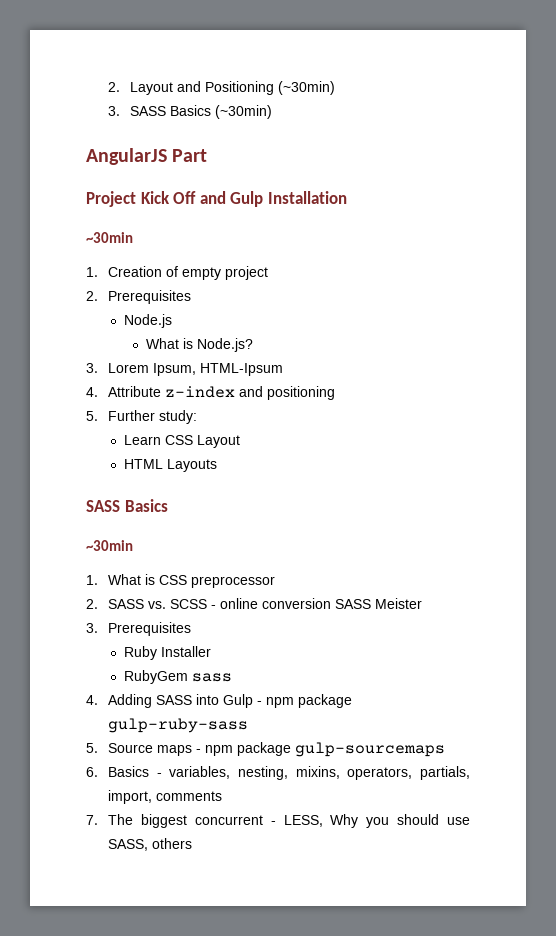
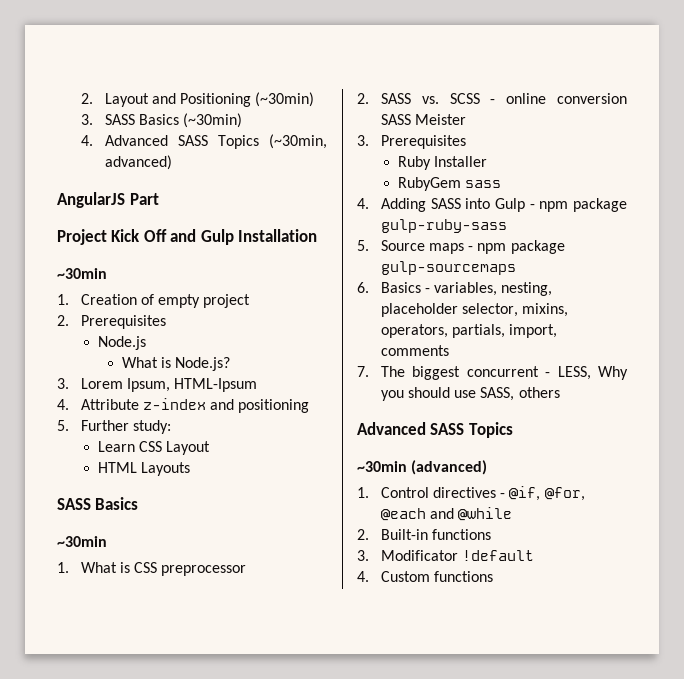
(273, 112) none -> [80,134,327,149] [104,155,172,170] // 4. Advanced SASS Topics (~30min, advanced)
(289, 773) none -> [380,303,519,317] placeholder selector,
(193, 843) none -> [357,422,513,438] [357,460,488,475] [357,486,585,501] [380,507,513,521] [357,529,492,540] [357,550,535,561] [357,571,494,582] // Advanced SASS Topics // ~30min (advanced) // 1. Control directives - @if, @for, @each and @while // 2. Built-in functions // 3. Modificator !default // 4. Custom functions

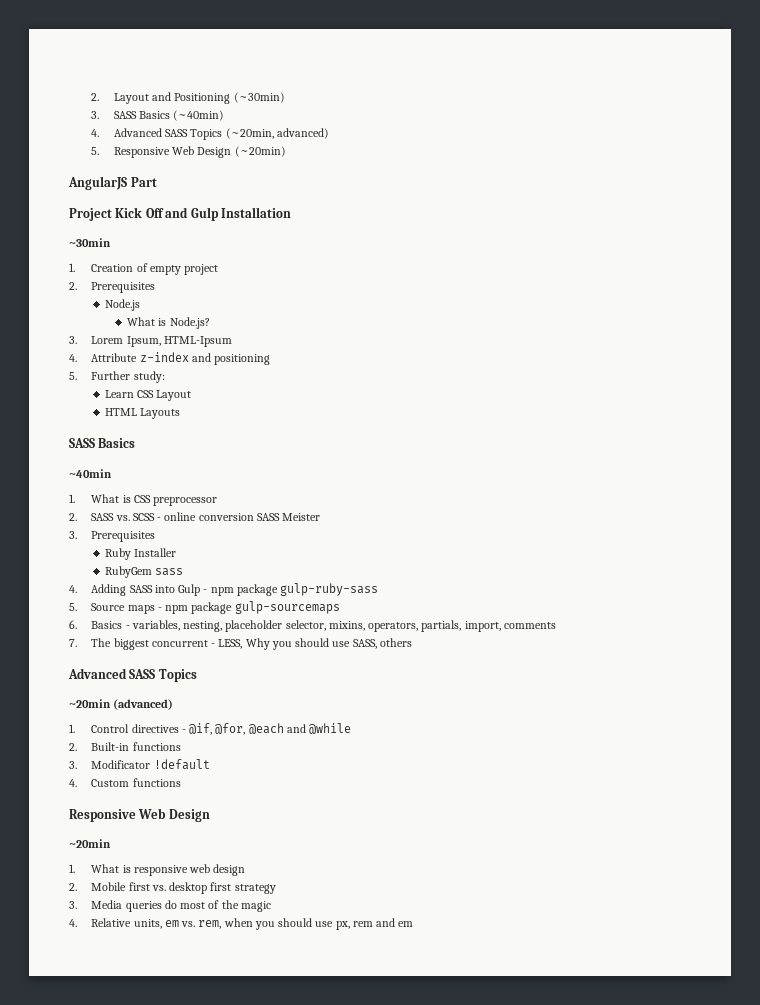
[183,113,243,128] (~30min) -> [173,110,225,121] (~40min)
[269,134,327,149] (~30min, -> [225,128,274,139] (~20min,
(172, 162) none -> [91,146,286,158] // 5. Responsive Web Design (~20min)
[57,536,107,547] ~30min -> [69,469,112,478] ~40min
[357,461,407,472] ~30min -> [69,699,111,708] ~20min
(494, 576) none -> [69,808,210,822] [69,839,111,848] [69,864,246,876] [69,882,276,894] [69,900,271,912] [69,918,414,930] // Responsive Web Design // ~20min // 1. What is responsive web design // 2. Mobile first vs. desktop first strategy // 3. Media queries do most of the magic // 4. Relative units, em vs. rem, when you should use px, rem and em

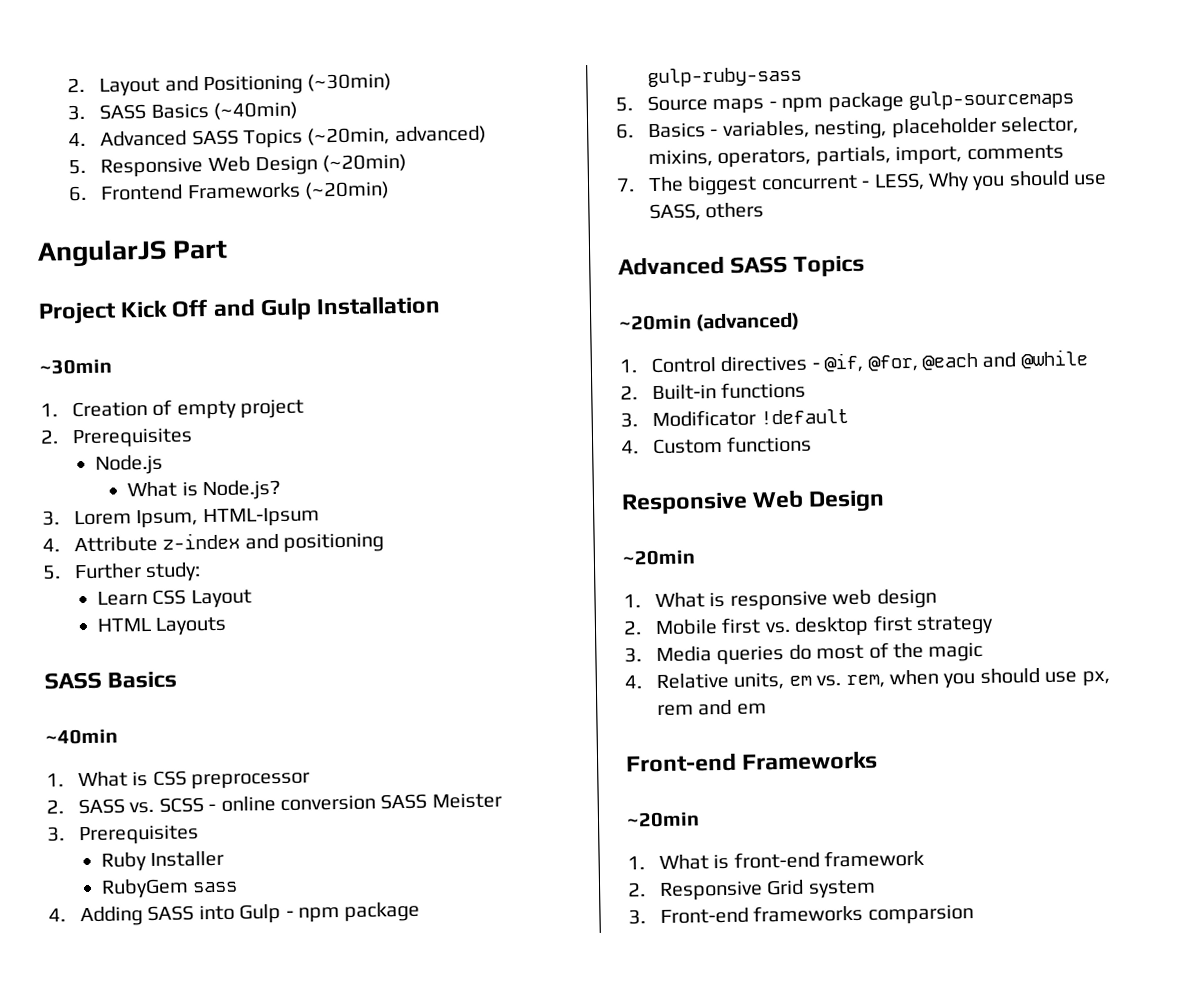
(286, 151) none -> [68,181,390,202] // 6. Frontend Frameworks (~20min)
(414, 924) none -> [625,750,879,773] [626,811,700,828] [627,849,926,870] [627,879,876,901] [628,904,974,925] // Front-end Frameworks // ~20min // 1. What is front-end framework // 2. Responsive Grid system // 3. Front-end frameworks comparsion

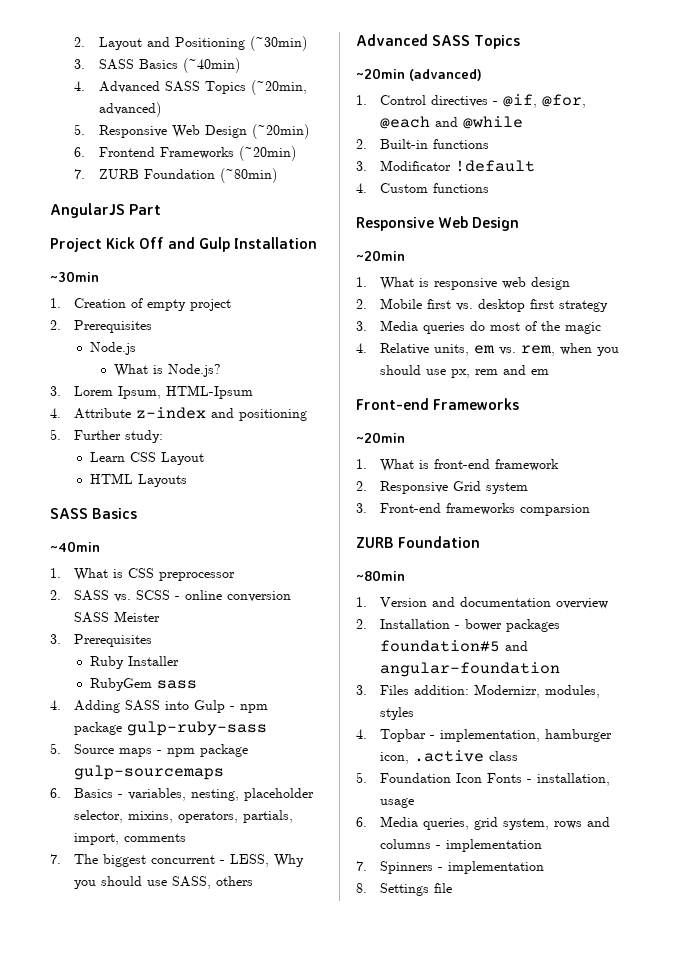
(390, 190) none -> [74,168,277,183] // 7. ZURB Foundation (~80min)
(974, 914) none -> [356,536,481,548] [356,570,405,581] [356,597,609,609] [356,619,561,632] [380,640,529,652] [380,662,561,677] [356,684,601,698] [380,707,415,720] [356,729,613,742] [380,750,519,764] [356,772,611,786] [380,798,415,808] [356,816,611,830] [380,839,543,852] [356,861,545,874] [356,883,453,896] // ZURB Foundation // ~80min // 1. Version and documentation overview // 2. Installation - bower packages foundation#5 and angular-foundation // 3. Files addition: Modernizr, modules, styles // 4. Topbar - implementation, hamburger icon, .active class // 5. Foundation Icon Fonts - installation, usage // 6. Media queries, grid system, rows and columns - implementation // 7. Spinners - implementation // 8. Settings file

